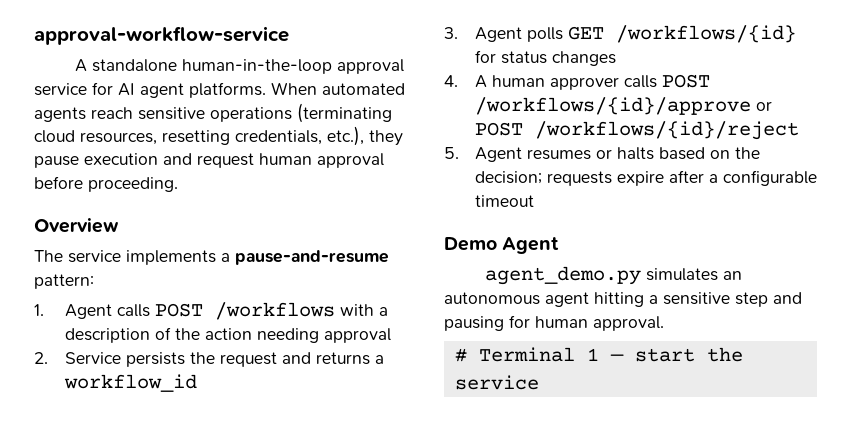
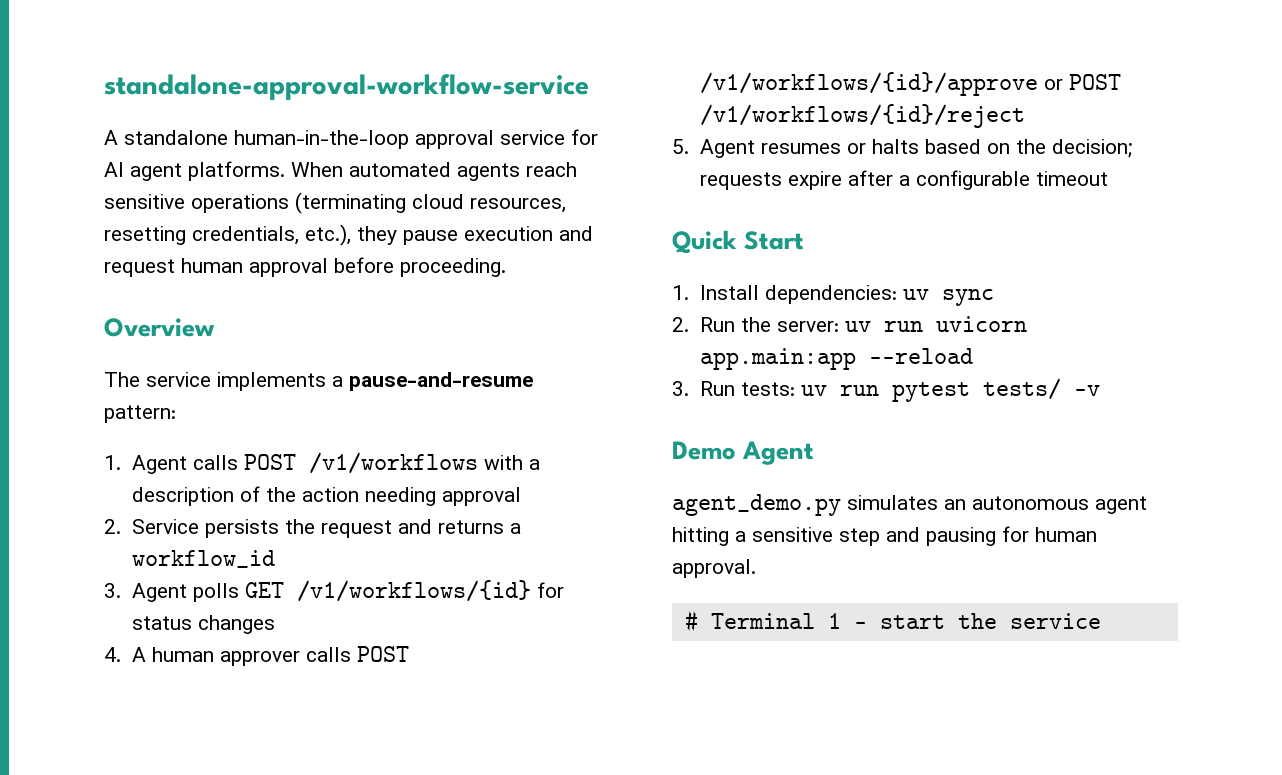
[34,26,289,45] approval-workflow-service -> [104,74,589,100] standalone-approval-workflow-service
[214,302,335,320] /workflows -> [308,452,478,474] /v1/workflows
[615,25,796,43] /workflows/{id} -> [296,580,531,602] /v1/workflows/{id}
[474,97,751,115] /workflows/{id}/approve -> [699,72,1038,96] /v1/workflows/{id}/approve
[534,121,799,140] /workflows/{id}/reject -> [699,104,1025,128] /v1/workflows/{id}/reject
(534, 201) none -> [672,230,805,254] [672,285,994,306] [672,316,1027,332] [699,348,973,370] [672,378,1100,402] // Quick Start // 1. Install dependencies: uv sync // 2. Run the server: uv run uvicorn app.main:app --reload // 3. Run tests: uv run pytest tests/ -v

